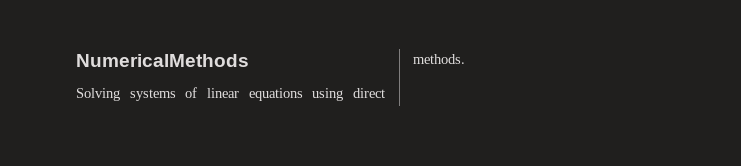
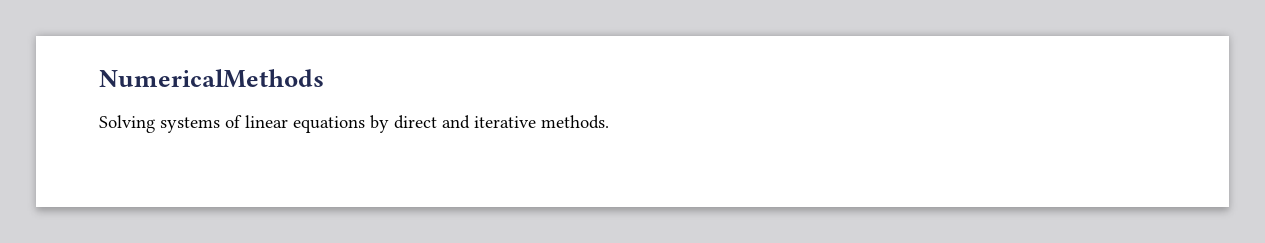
[312,88,385,101] using direct -> [370,115,536,133] by direct and iterative

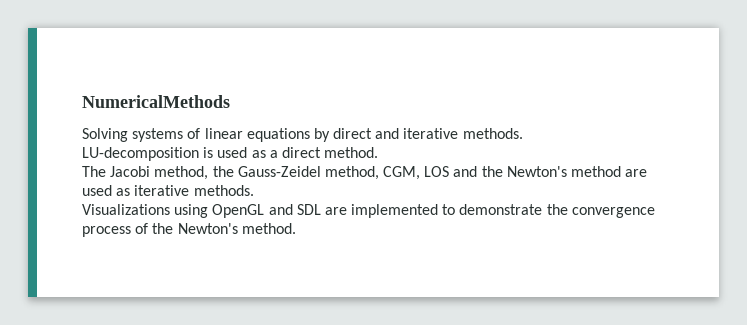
(609, 122) none -> [82,147,379,161] [82,166,648,180] [82,185,254,196] [82,204,655,218] [82,223,296,237] // LU-decomposition is used as a direct method. // The Jacobi method, the Gauss-Zeidel method, CGM, LOS and the Newton's method are used as iterative methods. // Visualizations using OpenGL and SDL are implemented to demonstrate the convergence process of the Newton's method.

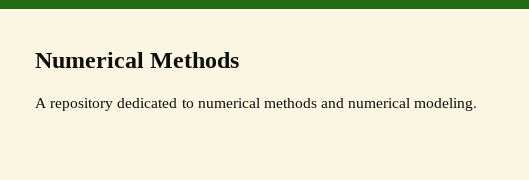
[82,95,230,108] [82,128,523,142] [82,147,379,161] [82,166,648,180] [82,185,254,196] [82,204,655,218] [82,223,296,237] NumericalMethods // Solving systems of linear equations by direct and iterative methods. // LU-decomposition is used as a direct method. // The Jacobi method, the Gauss-Zeidel method, CGM, LOS and the Newton's method are used as iterative methods. // Visualizations using OpenGL and SDL are implemented to demonstrate the convergence process of the Newton's method. -> [35,52,240,68] [35,98,478,111] Numerical Methods // A repository dedicated to numerical methods and numerical modeling.

